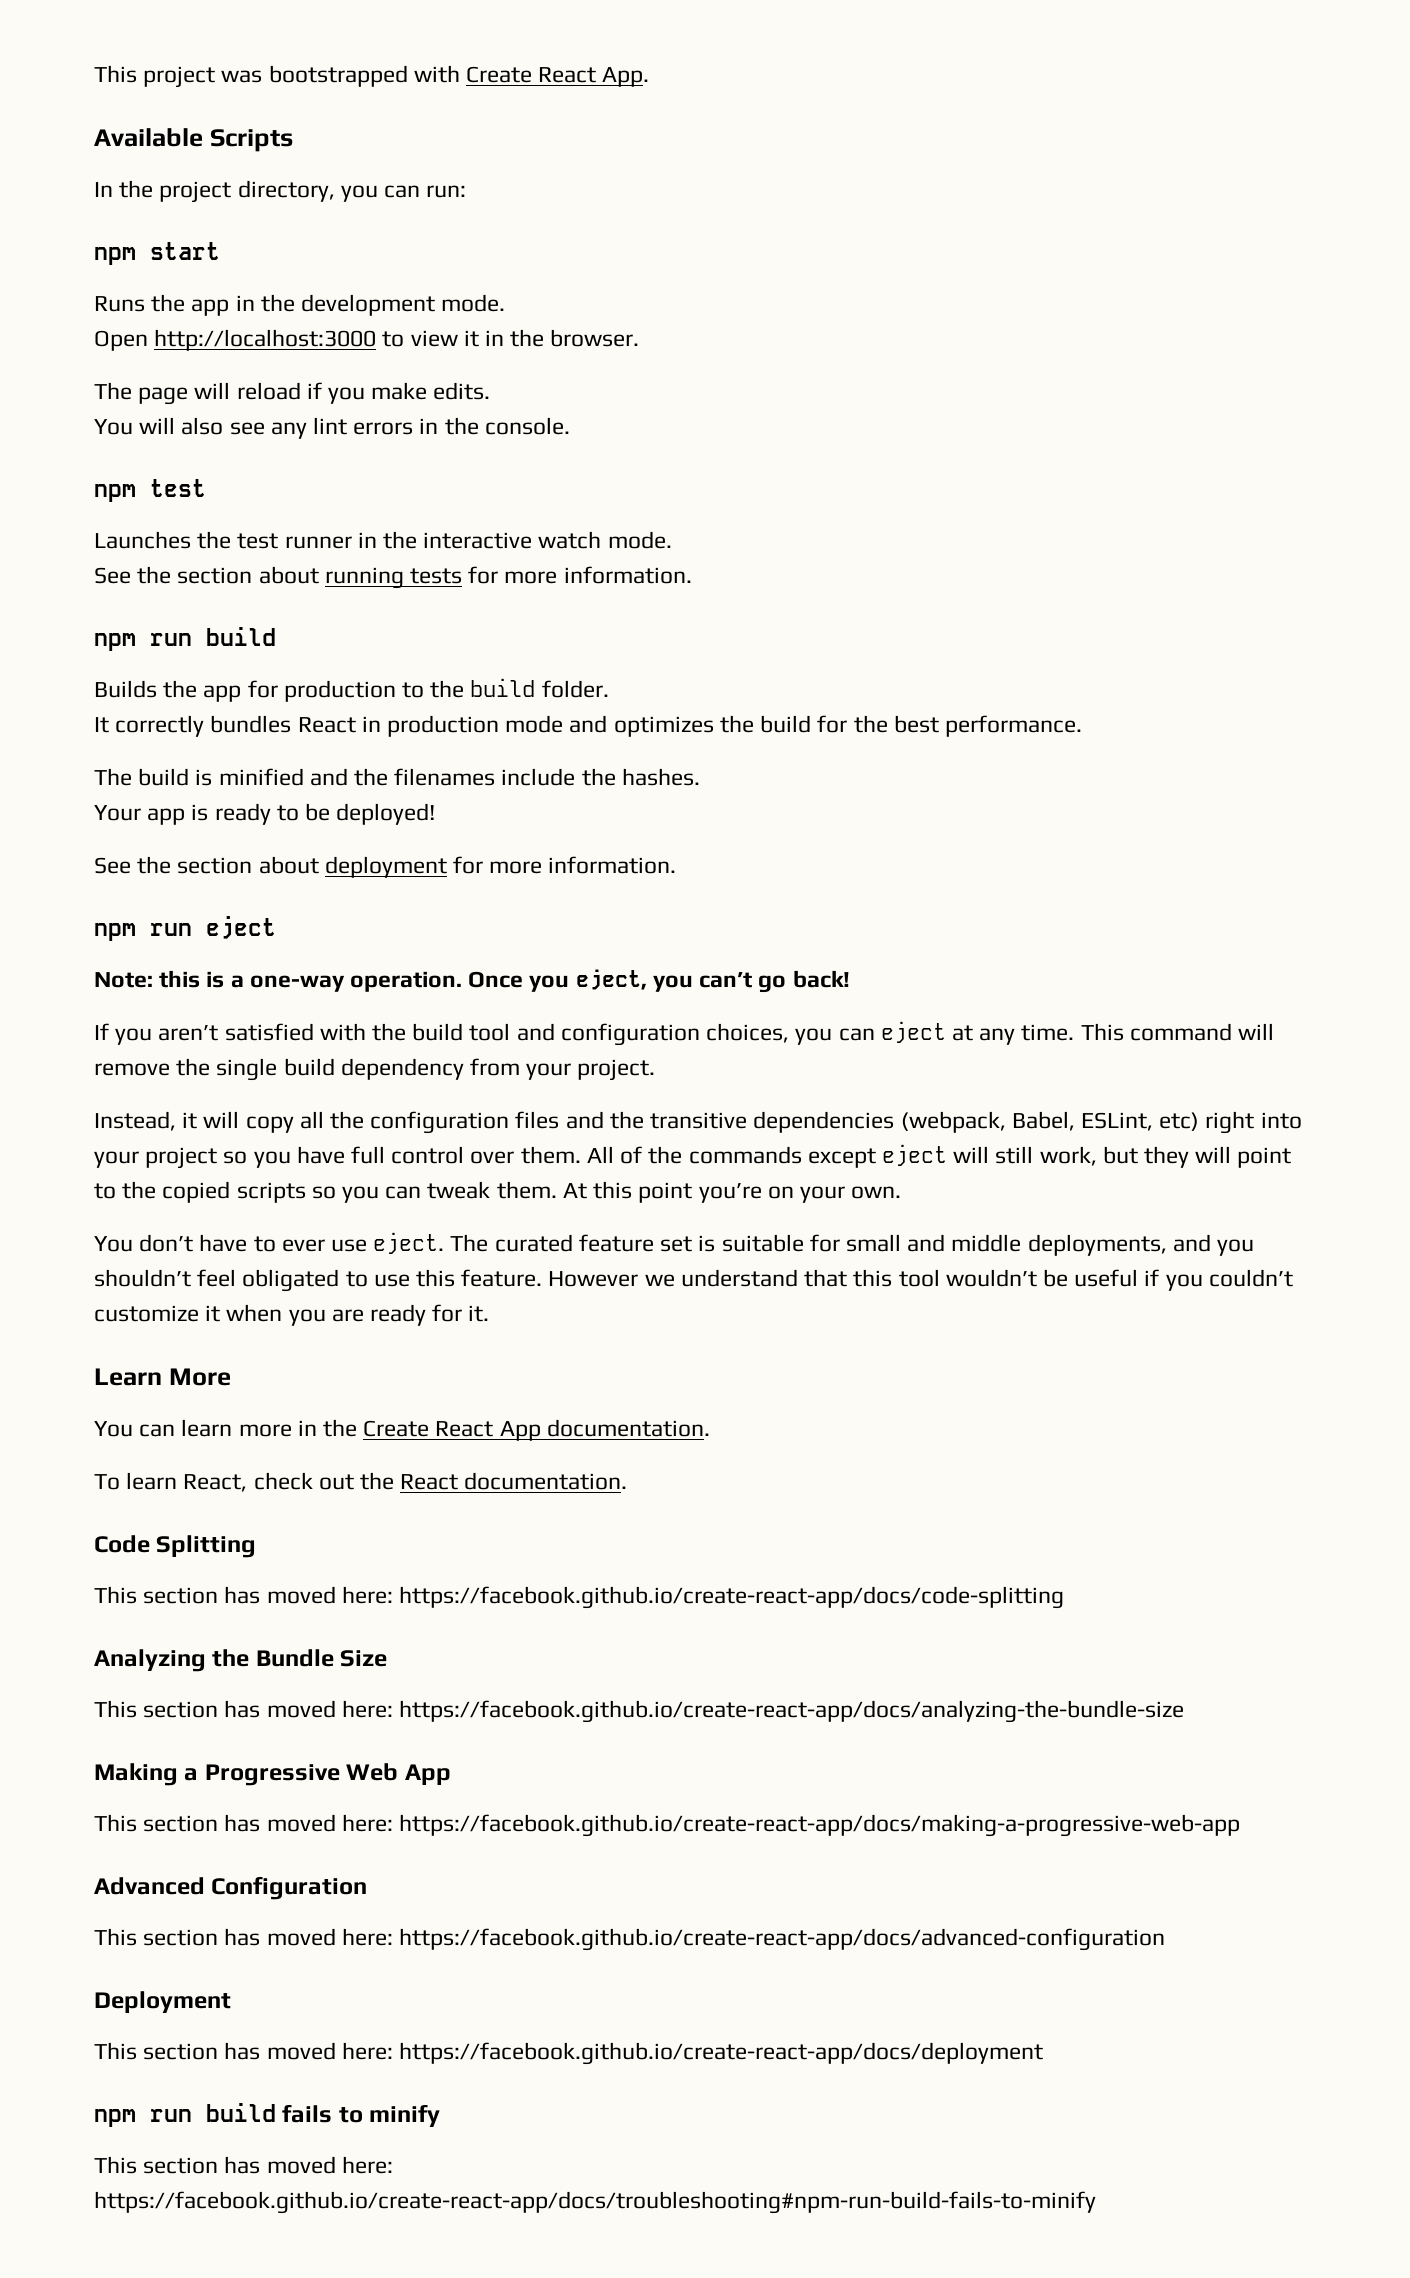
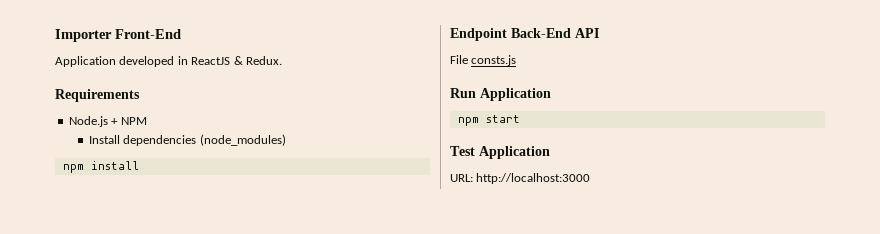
[94,65,650,88] [94,128,293,152] [94,180,467,203] [94,242,220,265] [94,294,506,316] [94,329,640,351] [94,382,491,405] [94,417,570,439] [94,479,206,502] [94,531,672,549] [94,566,692,589] [94,627,276,651] [94,678,609,702] [94,715,1082,737] [94,768,700,786] [94,803,436,825] [94,856,677,878] [94,916,276,941] [94,969,850,993] [94,1021,1274,1046] [94,1058,656,1081] [94,1111,1302,1134] [94,1144,1292,1169] [94,1181,902,1203] [94,1232,1254,1256] [94,1269,1293,1292] [94,1304,490,1326] [94,1368,231,1386] [94,1419,710,1441] [94,1472,628,1492] [94,1535,257,1558] [94,1586,1065,1609] [94,1649,388,1672] [94,1700,1185,1723] [94,1763,451,1786] [94,1814,1241,1837] [94,1876,368,1900] [94,1928,1166,1951] [94,1991,231,2013] [94,2042,1044,2065] [94,2103,441,2127] [94,2156,393,2174] [94,2191,1096,2214] This project was bootstrapped with Create React App. // Available Scripts // In the project directory, you can run: // npm start // Runs the app in the development mode. // Open http://localhost:3000 to view it in the browser. // The page will reload if you make edits. // You will also see any lint errors in the console. // npm test // Launches the test runner in the interactive watch mode. // See the section about running tests for more information. // npm run build // Builds the app for production to the build folder. // It correctly bundles React in production mode and optimizes the build for the best performance. // The build is minified and the filenames include the hashes. // Your app is ready to be deployed! // See the section about deployment for more information. // npm run eject // Note: this is a one-way operation. Once you eject, you can’t go back! // If you aren’t satisfied with the build tool and configuration choices, you can eject at any time. This command will remove the single build dependency from your project. // Instead, it will copy all the configuration files and the transitive dependencies (webpack, Babel, ESLint, etc) right into your project so you have full control over them. All of the commands except eject will still work, but they will point to the copied scripts so you can tweak them. At this point you’re on your own. // You don’t have to ever use eject. The curated feature set is suitable for small and middle deployments, and you shouldn’t feel obligated to use this feature. However we understand that this tool wouldn’t be useful if you couldn’t customize it when you are ready for it. // Learn More // You can learn more in the Create React App documentation. // To learn React, check out the React documentation. // Code Splitting // This section has moved here: https://facebook.github.io/create-react-app/docs/code-splitting // Analyzing the Bundle Size // This section has moved here: https://facebook.github.io/create-react-app/docs/analyzing-the-bundle-size // Making a Progressive Web App // This section has moved here: https://facebook.github.io/create-react-app/docs/making-a-progressive-web-app // Advanced Configuration // This section has moved here: https://facebook.github.io/create-react-app/docs/advanced-configuration // Deployment // This section has moved here: https://facebook.github.io/create-react-app/docs/deployment // npm run build fails to minify // This section has moved here: https://facebook.github.io/create-react-app/docs/troubleshooting#npm-run-build-fails-to-minify -> [55,29,181,42] [55,56,282,67] [55,89,140,102] [68,116,147,127] [88,134,286,146] [62,161,139,173] [450,28,599,41] [450,55,517,66] [450,88,551,101] [457,115,520,126] [450,146,550,159] [450,173,591,184] Importer Front-End // Application developed in ReactJS & Redux. // Requirements // Node.js + NPM // Install dependencies (node_modules) // npm install // Endpoint Back-End API // File consts.js // Run Application // npm start // Test Application // URL: http://localhost:3000

